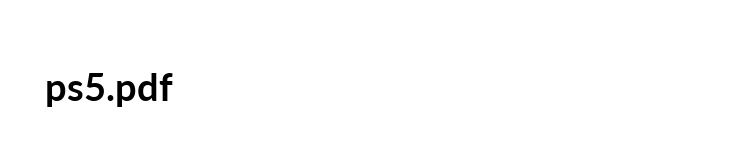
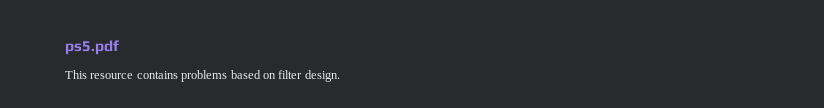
(173, 90) none -> [65,70,340,82] // This resource contains problems based on filter design.

